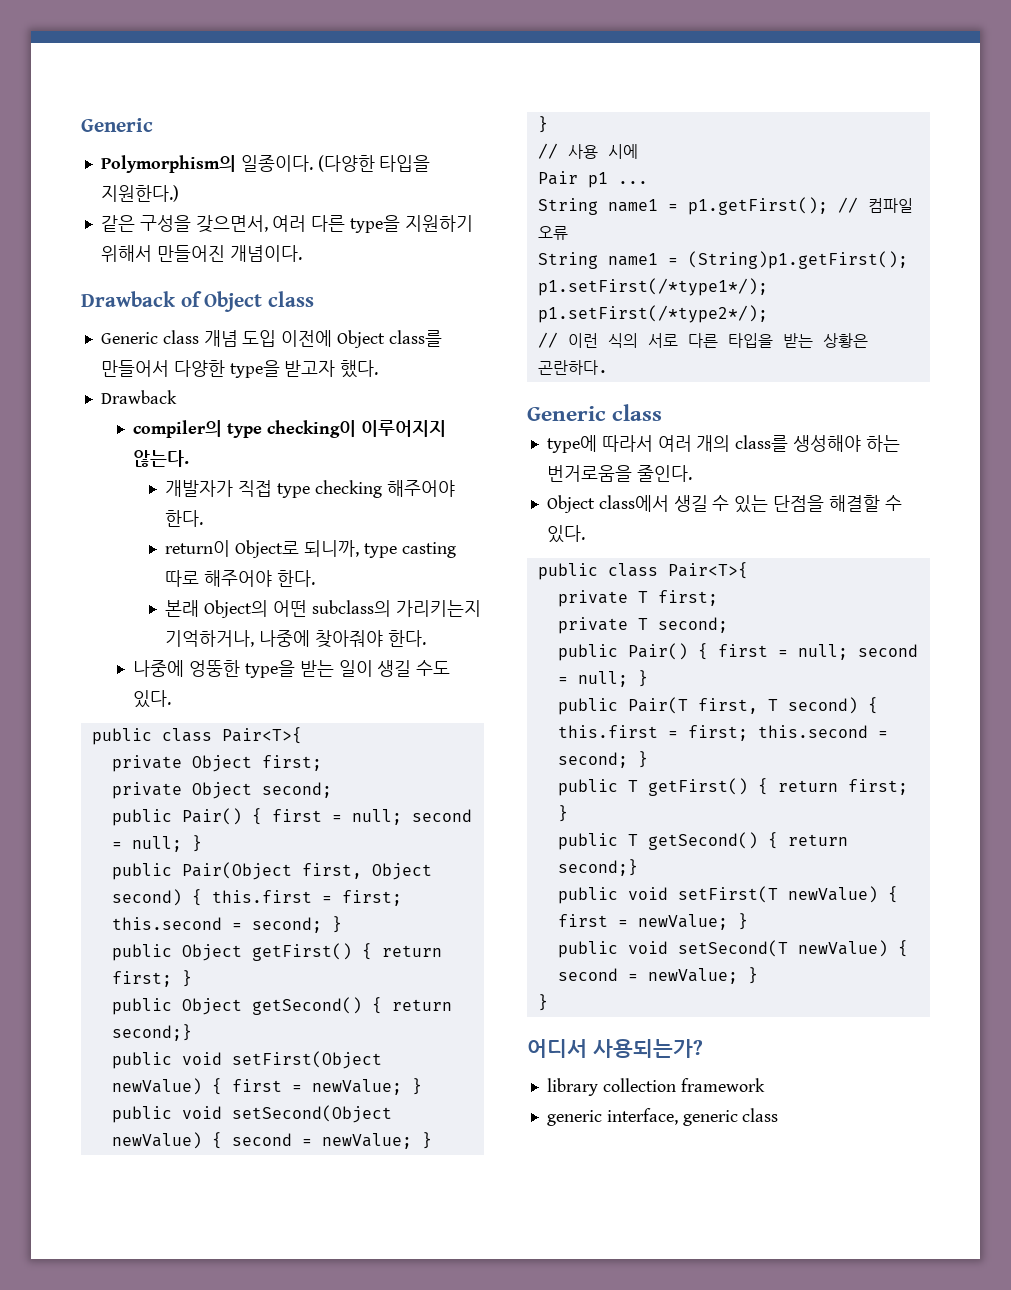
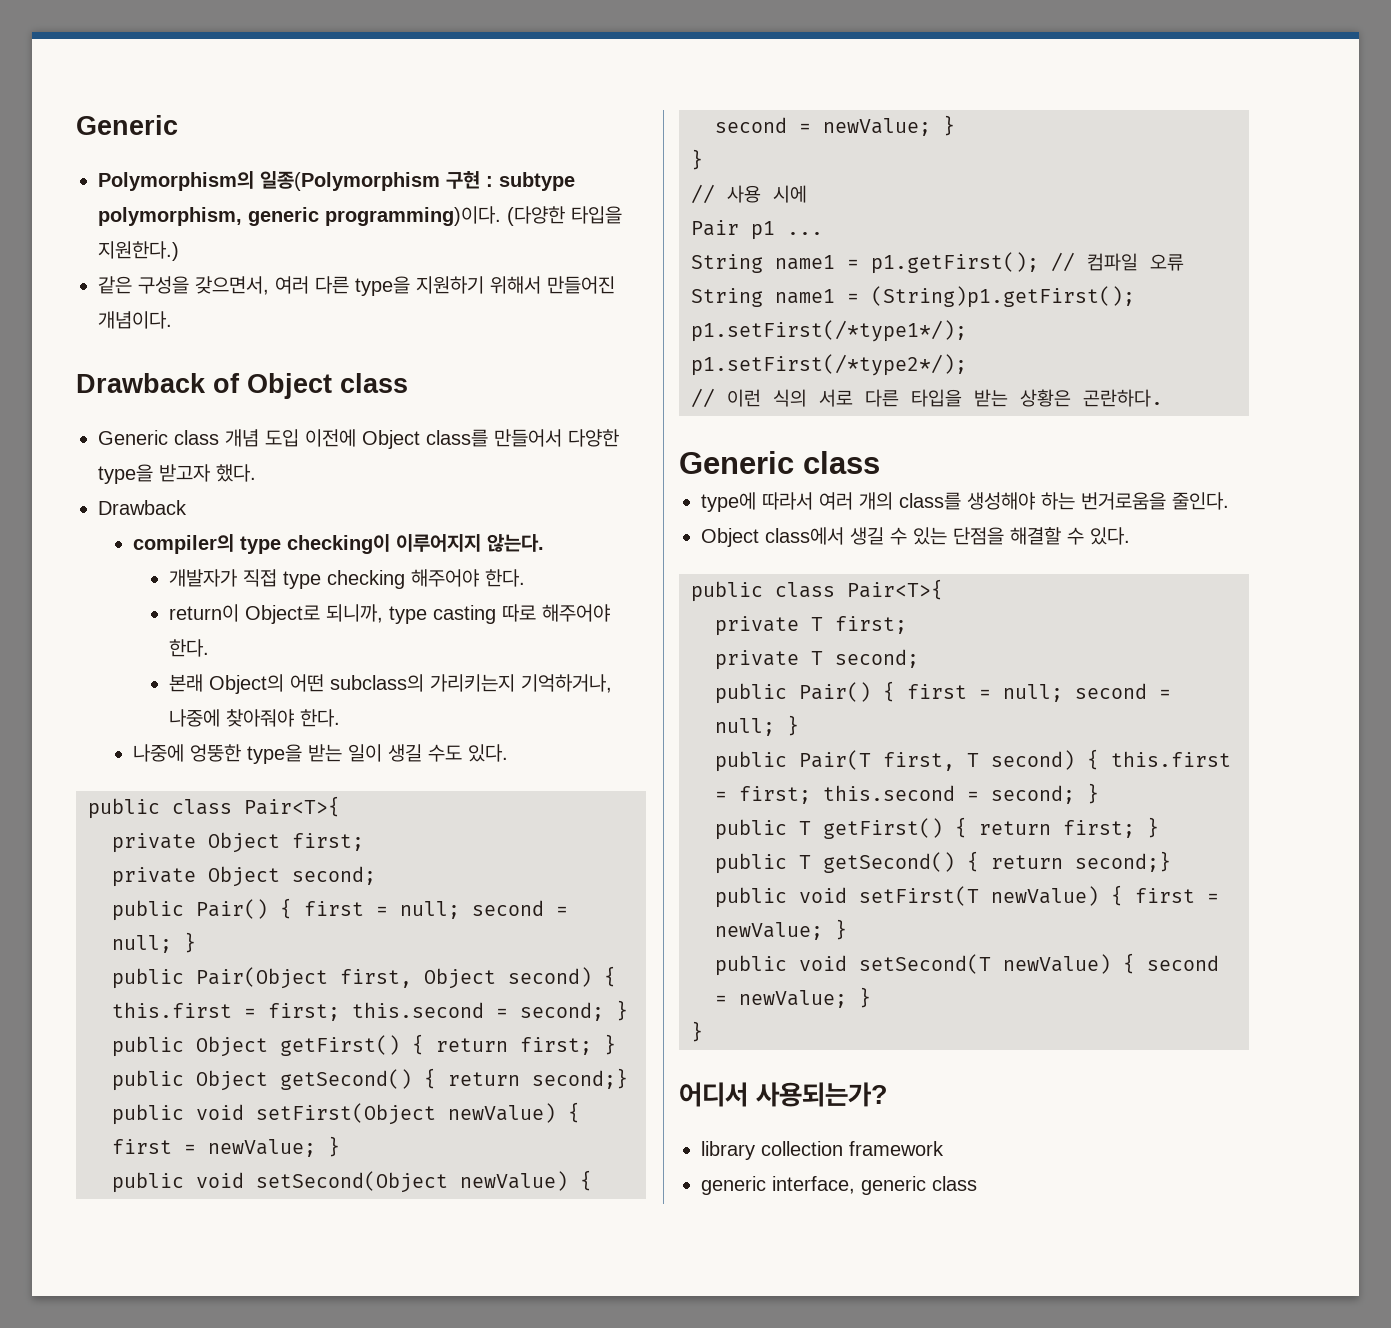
[240,155,313,172] 일종이다. -> [260,171,575,191] [98,206,501,226] 일종(Polymorphism 구현 : subtype polymorphism, generic programming)이다.

